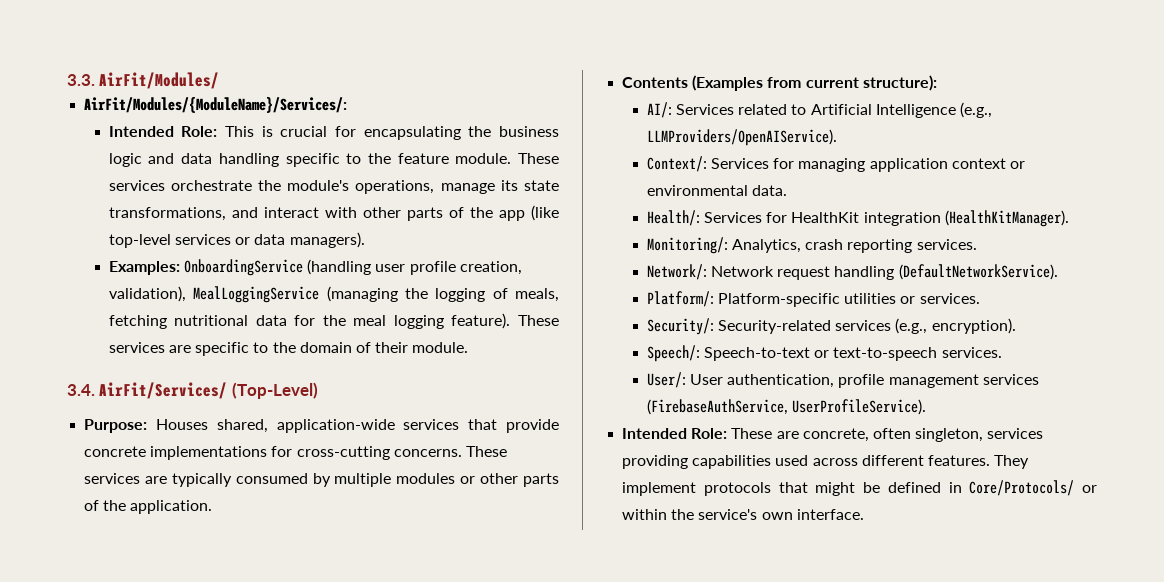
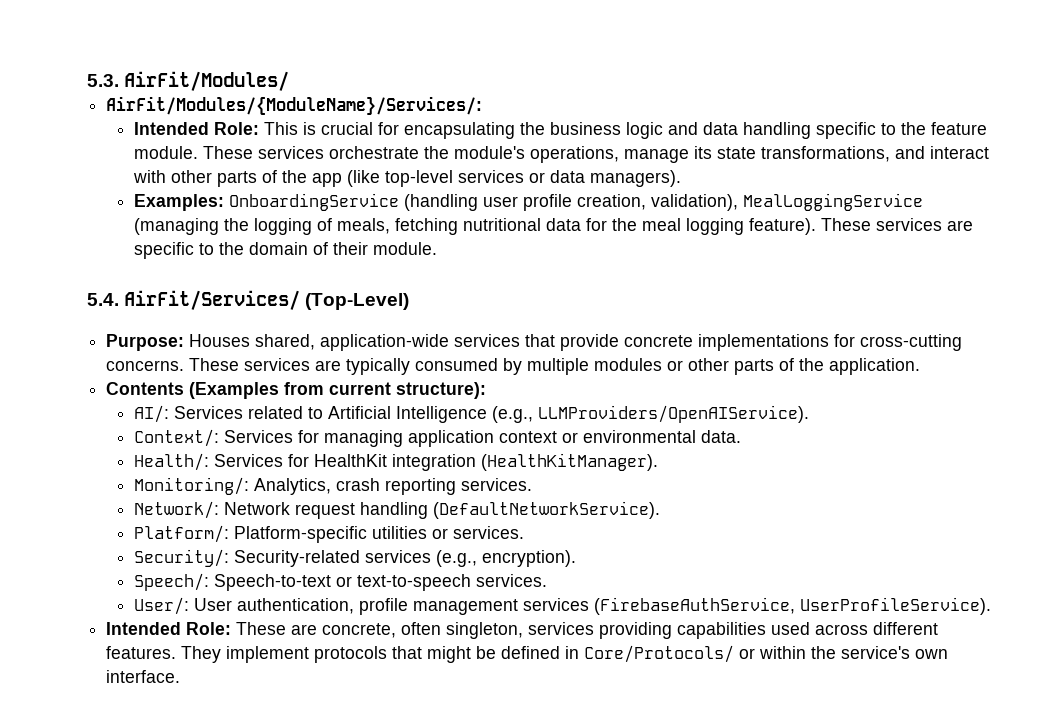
[67,74,95,86] 3.3. -> [87,74,119,87] 5.3.
[67,384,95,396] 3.4. -> [87,293,119,306] 5.4.

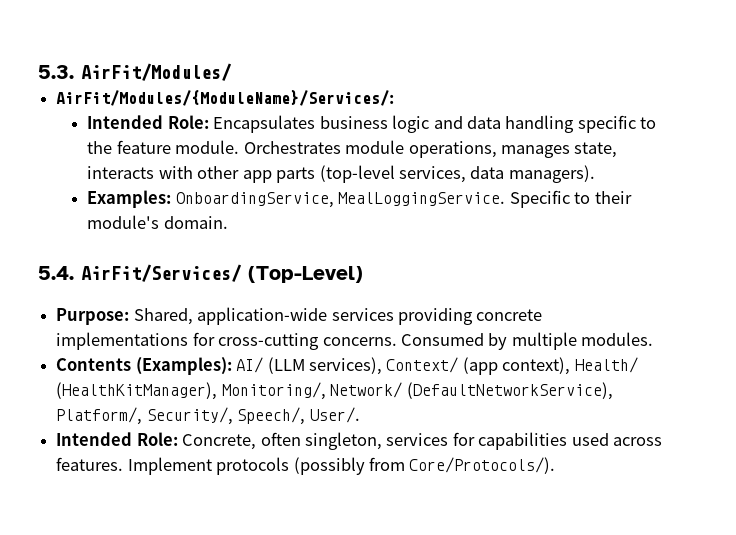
[263,122,545,139] This is crucial for encapsulating the -> [213,115,316,133] Encapsulates
[202,146,989,163] [132,170,681,187] [133,193,923,211] [133,218,973,235] [133,242,437,259] [87,290,410,310] [106,334,620,351] These services orchestrate the module's operations, manage its state transformations, and interact with other parts of the app (like top-level services or data managers). // Examples: OnboardingService (handling user profile creation, validation), MealLoggingService (managing the logging of meals, fetching nutritional data for the meal logging feature). These services are specific to the domain of their module. // 5.4. AirFit/Services/ (Top-Level) // Purpose: Houses shared, application-wide services that provide -> [243,140,618,158] [87,165,595,183] [87,190,632,208] [87,215,228,229] [38,264,363,283] [56,307,473,325] Orchestrates module operations, manages state, interacts with other app parts (top-level services, data managers). // Examples: OnboardingService, MealLoggingService. Specific to their module's domain. // 5.4. AirFit/Services/ (Top-Level) // Purpose: Shared, application-wide services providing
[189,358,921,375] [106,382,487,399] [133,405,809,423] [133,429,741,447] [133,453,658,471] [133,477,532,495] [133,501,660,519] [133,525,524,543] [133,549,576,567] [133,573,547,591] [133,597,991,615] [106,622,397,638] These services are typically consumed by multiple modules or other parts of the application. // Contents (Examples from current structure): // AI/: Services related to Artificial Intelligence (e.g., LLMProviders/OpenAIService). // Context/: Services for managing application context or environmental data. // Health/: Services for HealthKit integration (HealthKitManager). // Monitoring/: Analytics, crash reporting services. // Network/: Network request handling (DefaultNetworkService). // Platform/: Platform-specific utilities or services. // Security/: Security-related services (e.g., encryption). // Speech/: Speech-to-text or text-to-speech services. // User/: User authentication, profile management services (FirebaseAuthService, UserProfileService). // Intended Role: These are concrete, -> [400,332,654,350] [56,357,638,375] [56,382,613,400] [56,407,360,425] [56,432,257,450] Consumed by multiple modules. // Contents (Examples): AI/ (LLM services), Context/ (app context), Health/ (HealthKitManager), Monitoring/, Network/ (DefaultNetworkService), Platform/, Security/, Speech/, User/. // Intended Role: Concrete,
[599,622,673,639] providing -> [452,432,475,446] for
[873,622,939,635] [106,645,949,663] [106,670,181,683] different features. They implement protocols that might be defined in Core/Protocols/ or within the service's own interface. -> [56,457,556,475] features. Implement protocols (possibly from Core/Protocols/).

